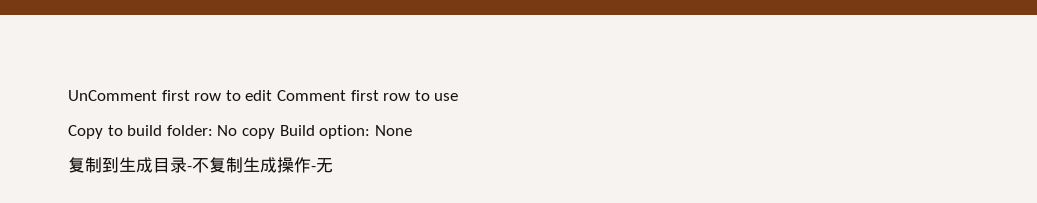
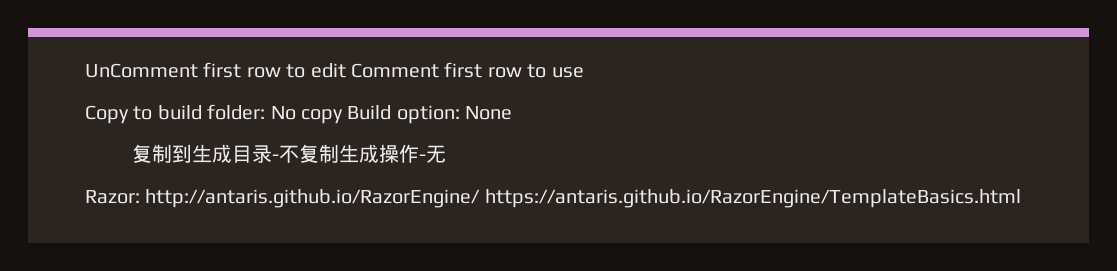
(333, 165) none -> [85,189,1021,208] // Razor: http://antaris.github.io/RazorEngine/ https://antaris.github.io/RazorEngine/TemplateBasics.html

